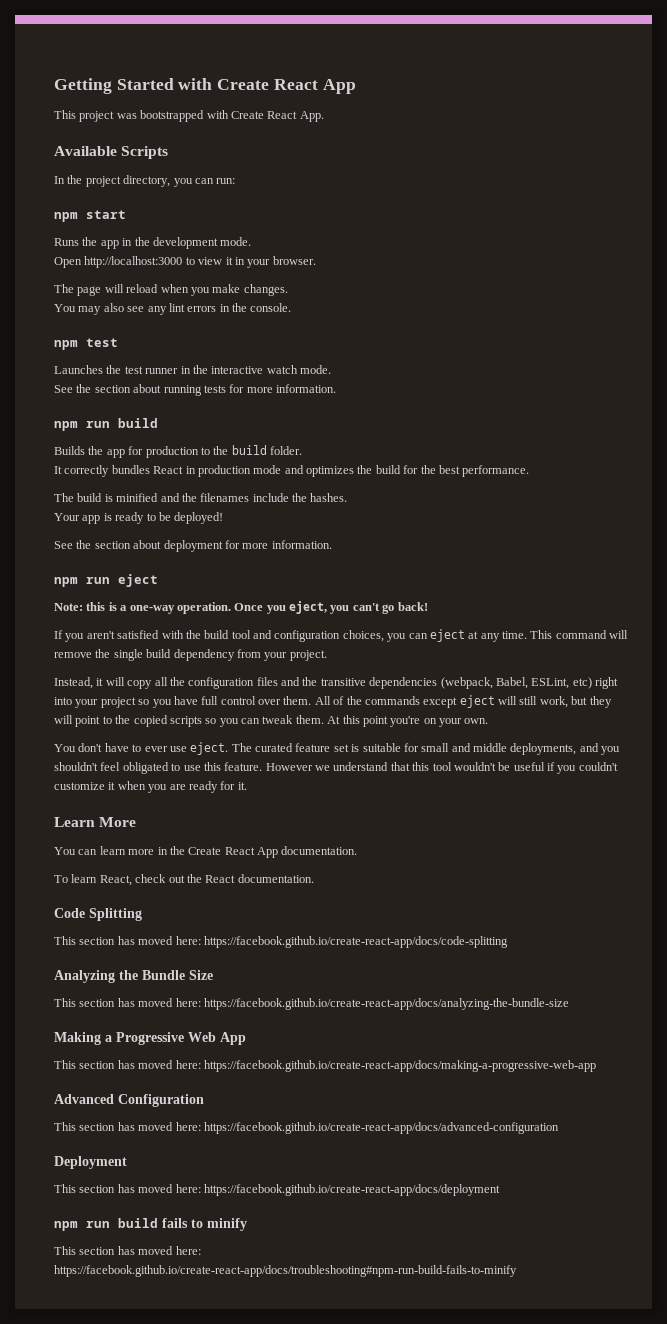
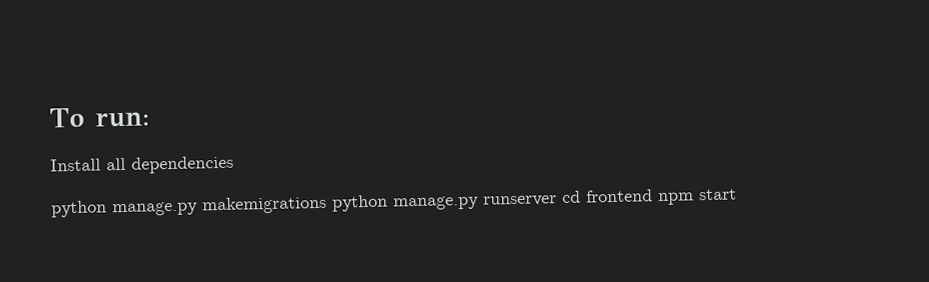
[54,78,356,94] [54,110,324,122] [54,146,169,159] [54,175,236,187] [54,210,126,222] [54,237,252,249] [54,256,316,268] [54,284,288,296] [54,303,292,315] [54,338,118,350] [54,365,331,374] [54,384,336,396] [54,418,158,431] [54,445,302,458] [54,465,530,477] [54,493,348,502] [54,512,224,524] [54,540,332,552] [54,574,158,587] [54,601,428,614] [54,629,629,642] [54,649,327,661] [54,677,618,689] [54,695,612,708] [54,715,489,727] [54,742,621,755] [54,762,618,774] [54,781,247,793] [54,817,137,827] [54,846,358,858] [54,874,314,886] [54,908,142,921] [54,936,508,948] [54,970,213,983] [54,998,569,1010] [54,1032,246,1045] [54,1060,596,1072] [54,1094,204,1107] [54,1122,559,1134] [54,1156,127,1169] [54,1184,500,1196] [54,1218,247,1231] [54,1246,201,1255] [54,1265,517,1277] Getting Started with Create React App // This project was bootstrapped with Create React App. // Available Scripts // In the project directory, you can run: // npm start // Runs the app in the development mode. // Open http://localhost:3000 to view it in your browser. // The page will reload when you make changes. // You may also see any lint errors in the console. // npm test // Launches the test runner in the interactive watch mode. // See the section about running tests for more information. // npm run build // Builds the app for production to the build folder. // It correctly bundles React in production mode and optimizes the build for the best performance. // The build is minified and the filenames include the hashes. // Your app is ready to be deployed! // See the section about deployment for more information. // npm run eject // Note: this is a one-way operation. Once you eject, you can't go back! // If you aren't satisfied with the build tool and configuration choices, you can eject at any time. This command will remove the single build dependency from your project. // Instead, it will copy all the configuration files and the transitive dependencies (webpack, Babel, ESLint, etc) right into your project so you have full control over them. All of the commands except eject will still work, but they will point to the copied scripts so you can tweak them. At this point you're on your own. // You don't have to ever use eject. The curated feature set is suitable for small and middle deployments, and you shouldn't feel obligated to use this feature. However we understand that this tool wouldn't be useful if you couldn't customize it when you are ready for it. // Learn More // You can learn more in the Create React App documentation. // To learn React, check out the React documentation. // Code Splitting // This section has moved here: https://facebook.github.io/create-react-app/docs/code-splitting // Analyzing the Bundle Size // This section has moved here: https://facebook.github.io/create-react-app/docs/analyzing-the-bundle-size // Making a Progressive Web App // This section has moved here: https://facebook.github.io/create-react-app/docs/making-a-progressive-web-app // Advanced Configuration // This section has moved here: https://facebook.github.io/create-react-app/docs/advanced-configuration // Deployment // This section has moved here: https://facebook.github.io/create-react-app/docs/deployment // npm run build fails to minify // This section has moved here: https://facebook.github.io/create-react-app/docs/troubleshooting#npm-run-build-fails-to-minify -> [49,107,150,128] [50,155,234,174] [51,188,737,218] To run: // Install all dependencies // python manage.py makemigrations python manage.py runserver cd frontend npm start

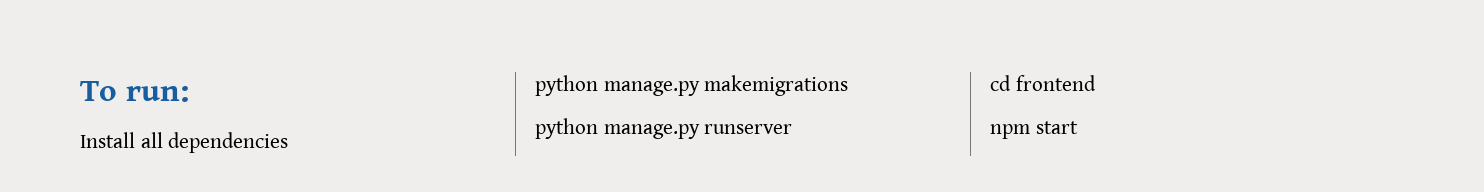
(327, 205) none -> (849, 85) //
(557, 201) none -> (793, 129) //
(653, 196) none -> (1096, 83) //

